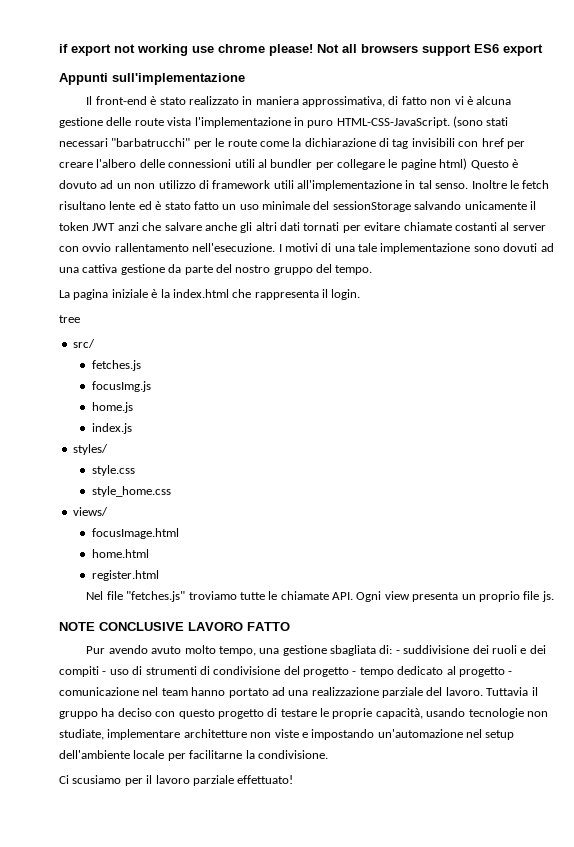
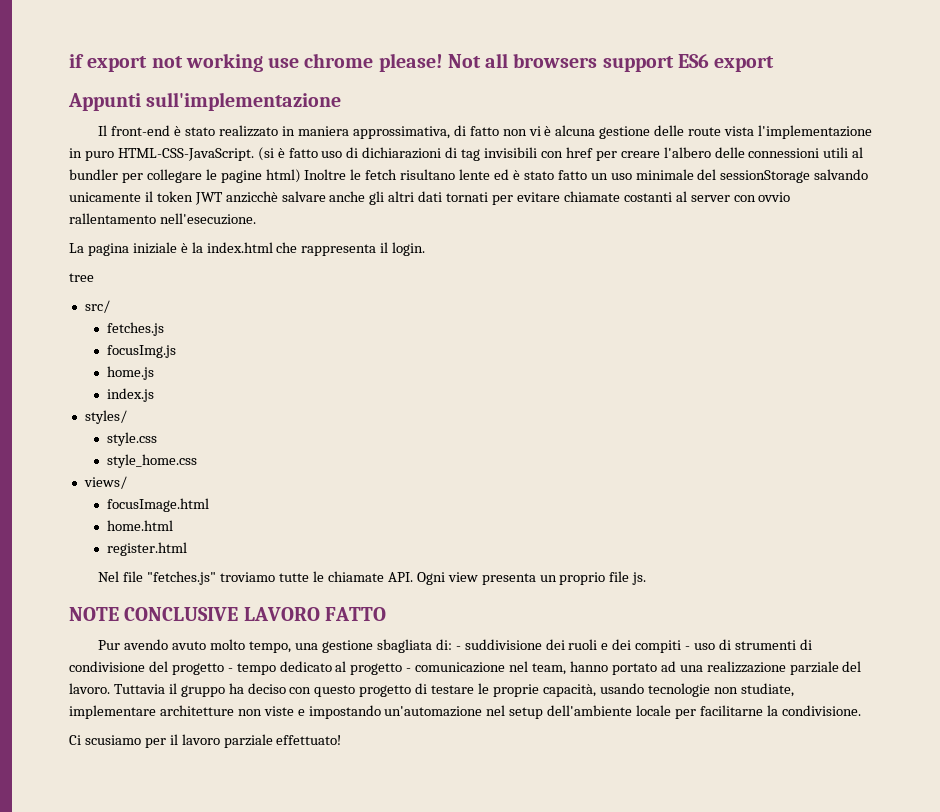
[453,116,509,128] [59,138,376,149] (sono stati necessari "barbatrucchi" per le route come la dichiarazione -> [257,147,442,161] (si è fatto uso di dichiarazioni
[470,159,518,170] [59,180,469,191] Questo è dovuto ad un non utilizzo di framework utili all'implementazione in tal senso. -> (301, 176) none
[117,222,162,231] anzi che -> [225,191,278,203] anzicchè
[278,243,554,254] [59,264,373,275] I motivi di una tale implementazione sono dovuti ad una cattiva gestione da parte del nostro gruppo del tempo. -> (256, 219) none
[161,688,188,696] team -> [532,663,567,675] team,

